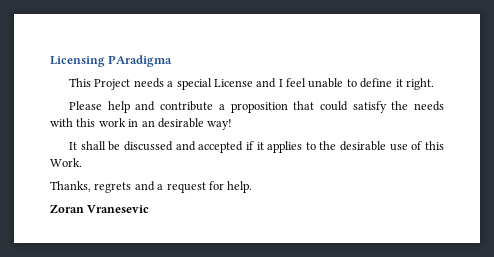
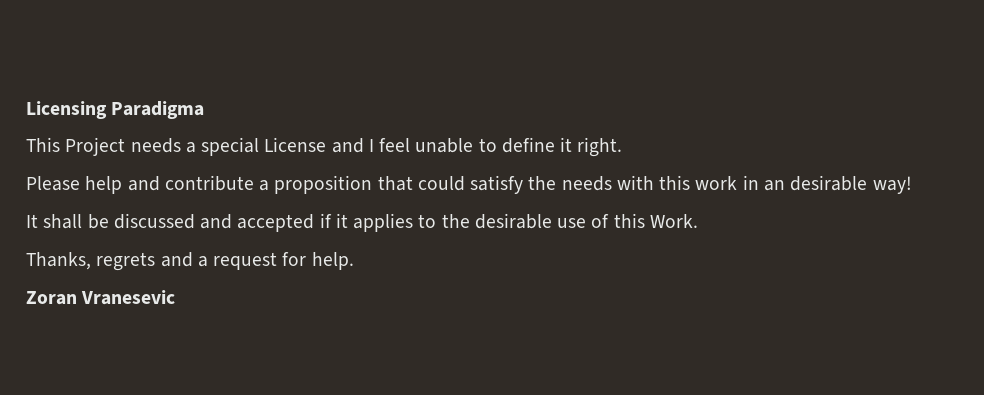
[108,55,173,67] PAradigma -> [111,101,205,119] Paradigma

